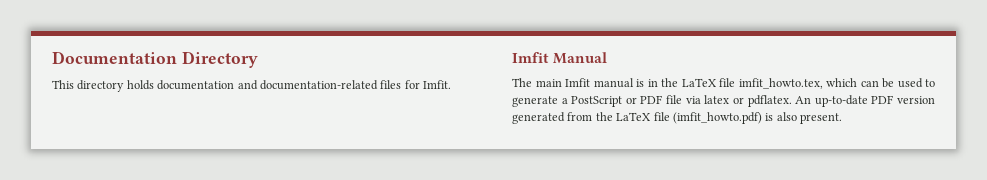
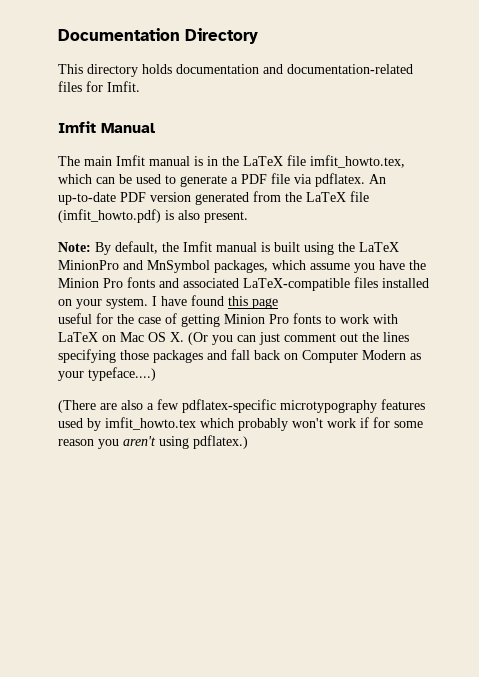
[571,96,637,107] PostScript or -> (238, 180) none
[704,95,744,104] latex or -> (312, 179) none
(842, 118) none -> [58,241,399,255] [58,260,426,273] [58,277,429,291] [58,295,278,309] [58,313,398,327] [58,332,409,345] [58,349,421,363] [58,367,156,381] [58,399,425,413] [58,417,423,431] [58,435,248,449] // Note: By default, the Imfit manual is built using the LaTeX MinionPro and MnSymbol packages, which assume you have the Minion Pro fonts and associated LaTeX-compatible files installed on your system. I have found this page // useful for the case of getting Minion Pro fonts to work with LaTeX on Mac OS X. (Or you can just comment out the lines specifying those packages and fall back on Computer Modern as your typeface....) // (There are also a few pdflatex-specific microtypography features used by imfit_howto.tex which probably won't work if for some reason you aren't using pdflatex.)

